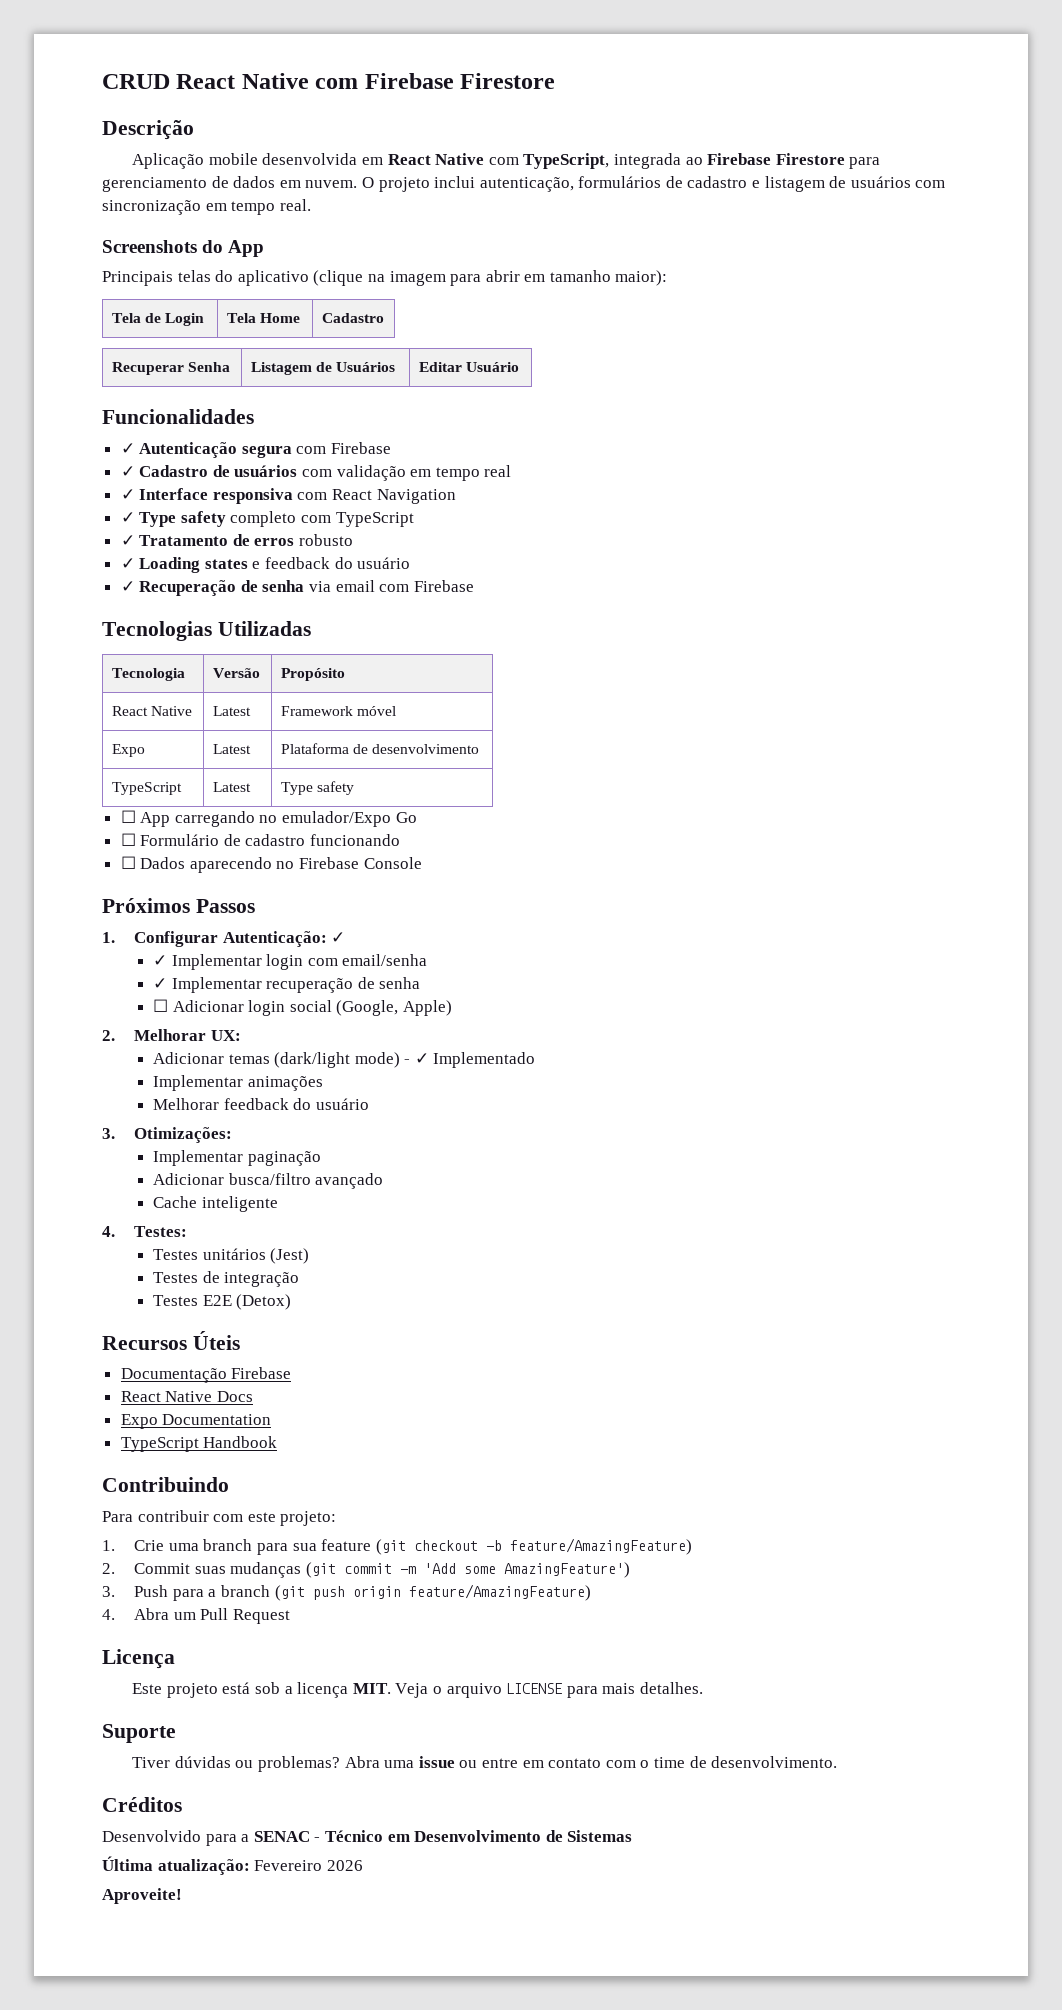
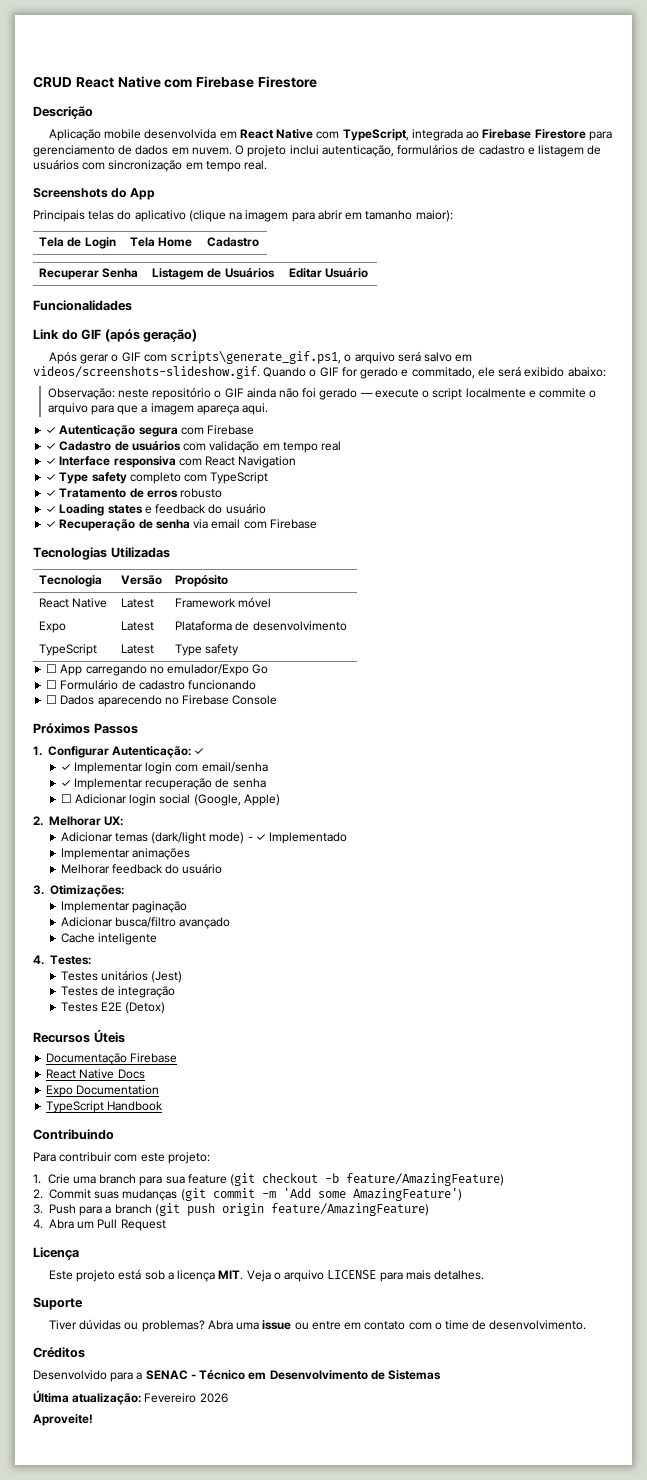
(254, 416) none -> [33,329,198,342] [48,351,473,364] [33,366,606,379] [47,387,597,400] [47,403,268,415] // Link do GIF (após geração) // Após gerar o GIF com scripts\generate_gif.ps1, o arquivo será salvo em videos/screenshots-slideshow.gif. Quando o GIF for gerado e commitado, ele será exibido abaixo: // Observação: neste repositório o GIF ainda não foi gerado — execute o script localmente e commite o arquivo para que a imagem apareça aqui.

